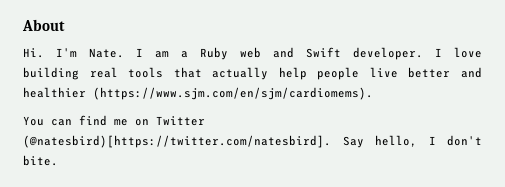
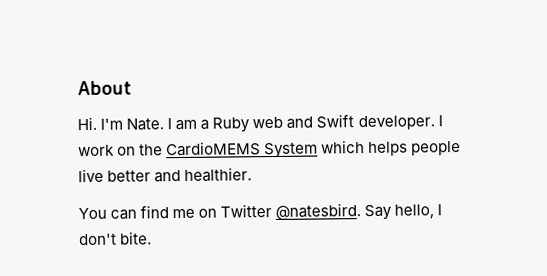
[454,47,482,58] [23,67,307,80] love building real tools that actually help -> [78,140,409,159] work on the CardioMEMS System which helps
[23,87,373,100] healthier (https://www.sjm.com/en/sjm/cardiomems). -> [184,167,253,182] healthier.
[23,135,331,148] (@natesbird)[https://twitter.com/natesbird]. -> [275,203,362,220] @natesbird.

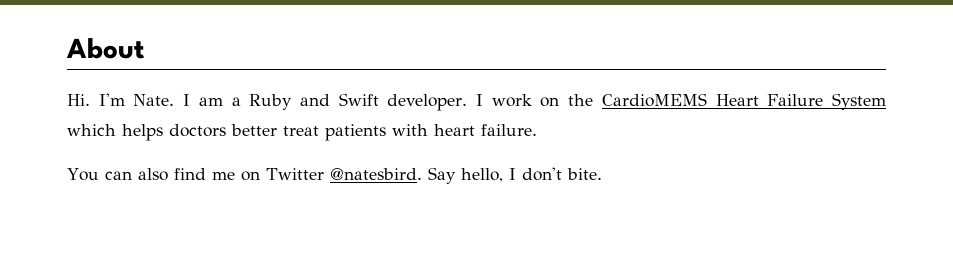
[252,116,284,129] web -> (293, 102) none
(262, 149) none -> [715,94,824,106] Heart Failure
[411,140,462,156] [78,167,253,183] people live better and healthier. -> [169,124,537,141] doctors better treat patients with heart failure.
(138, 214) none -> [137,168,168,181] also

